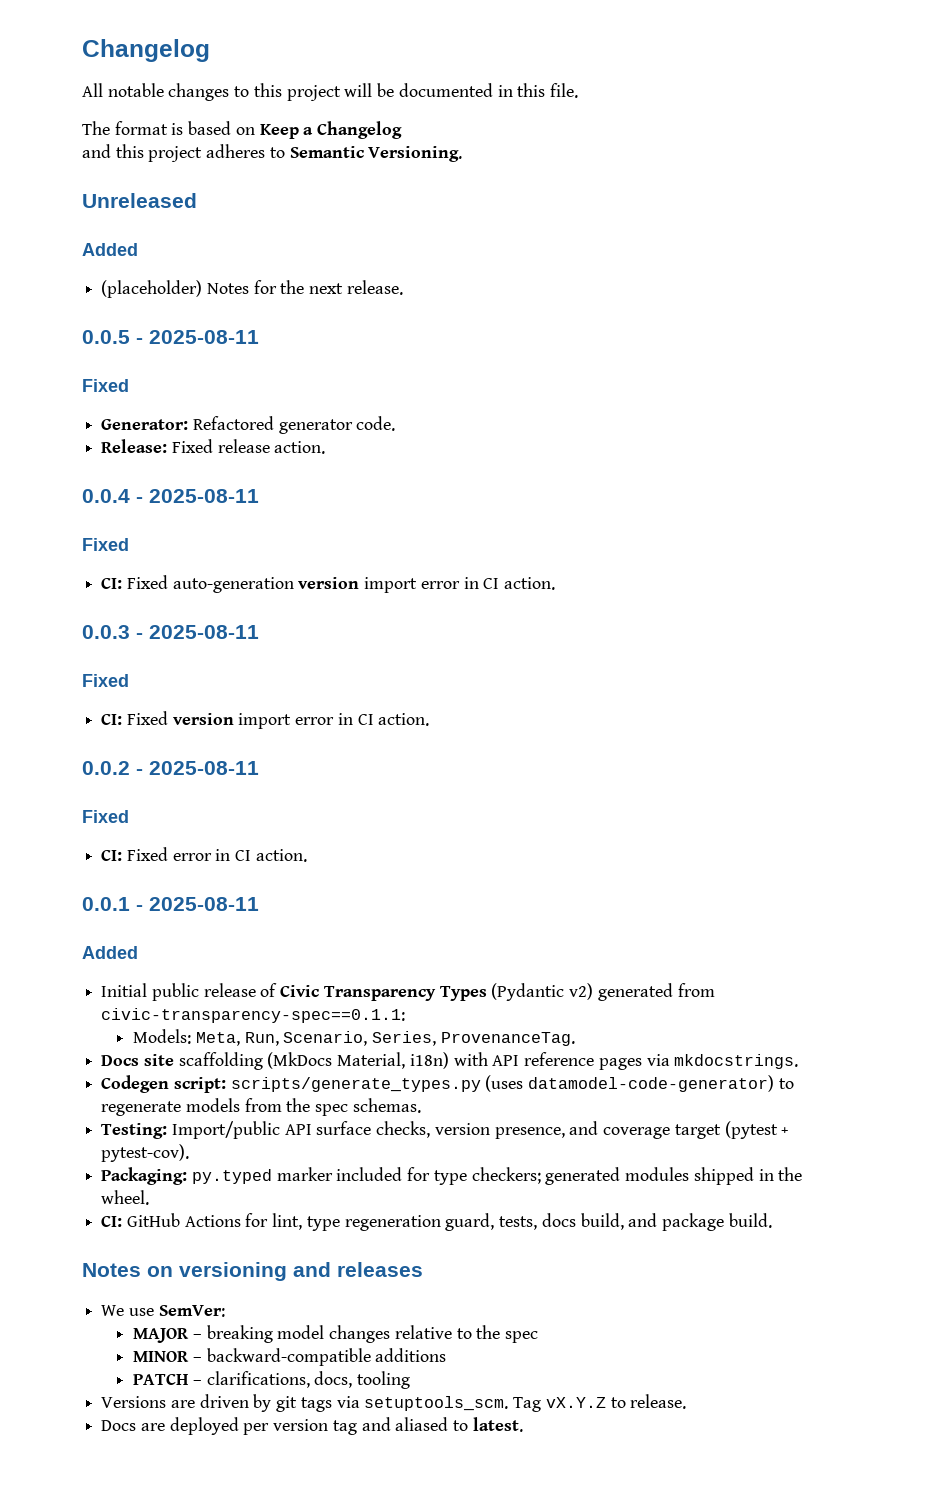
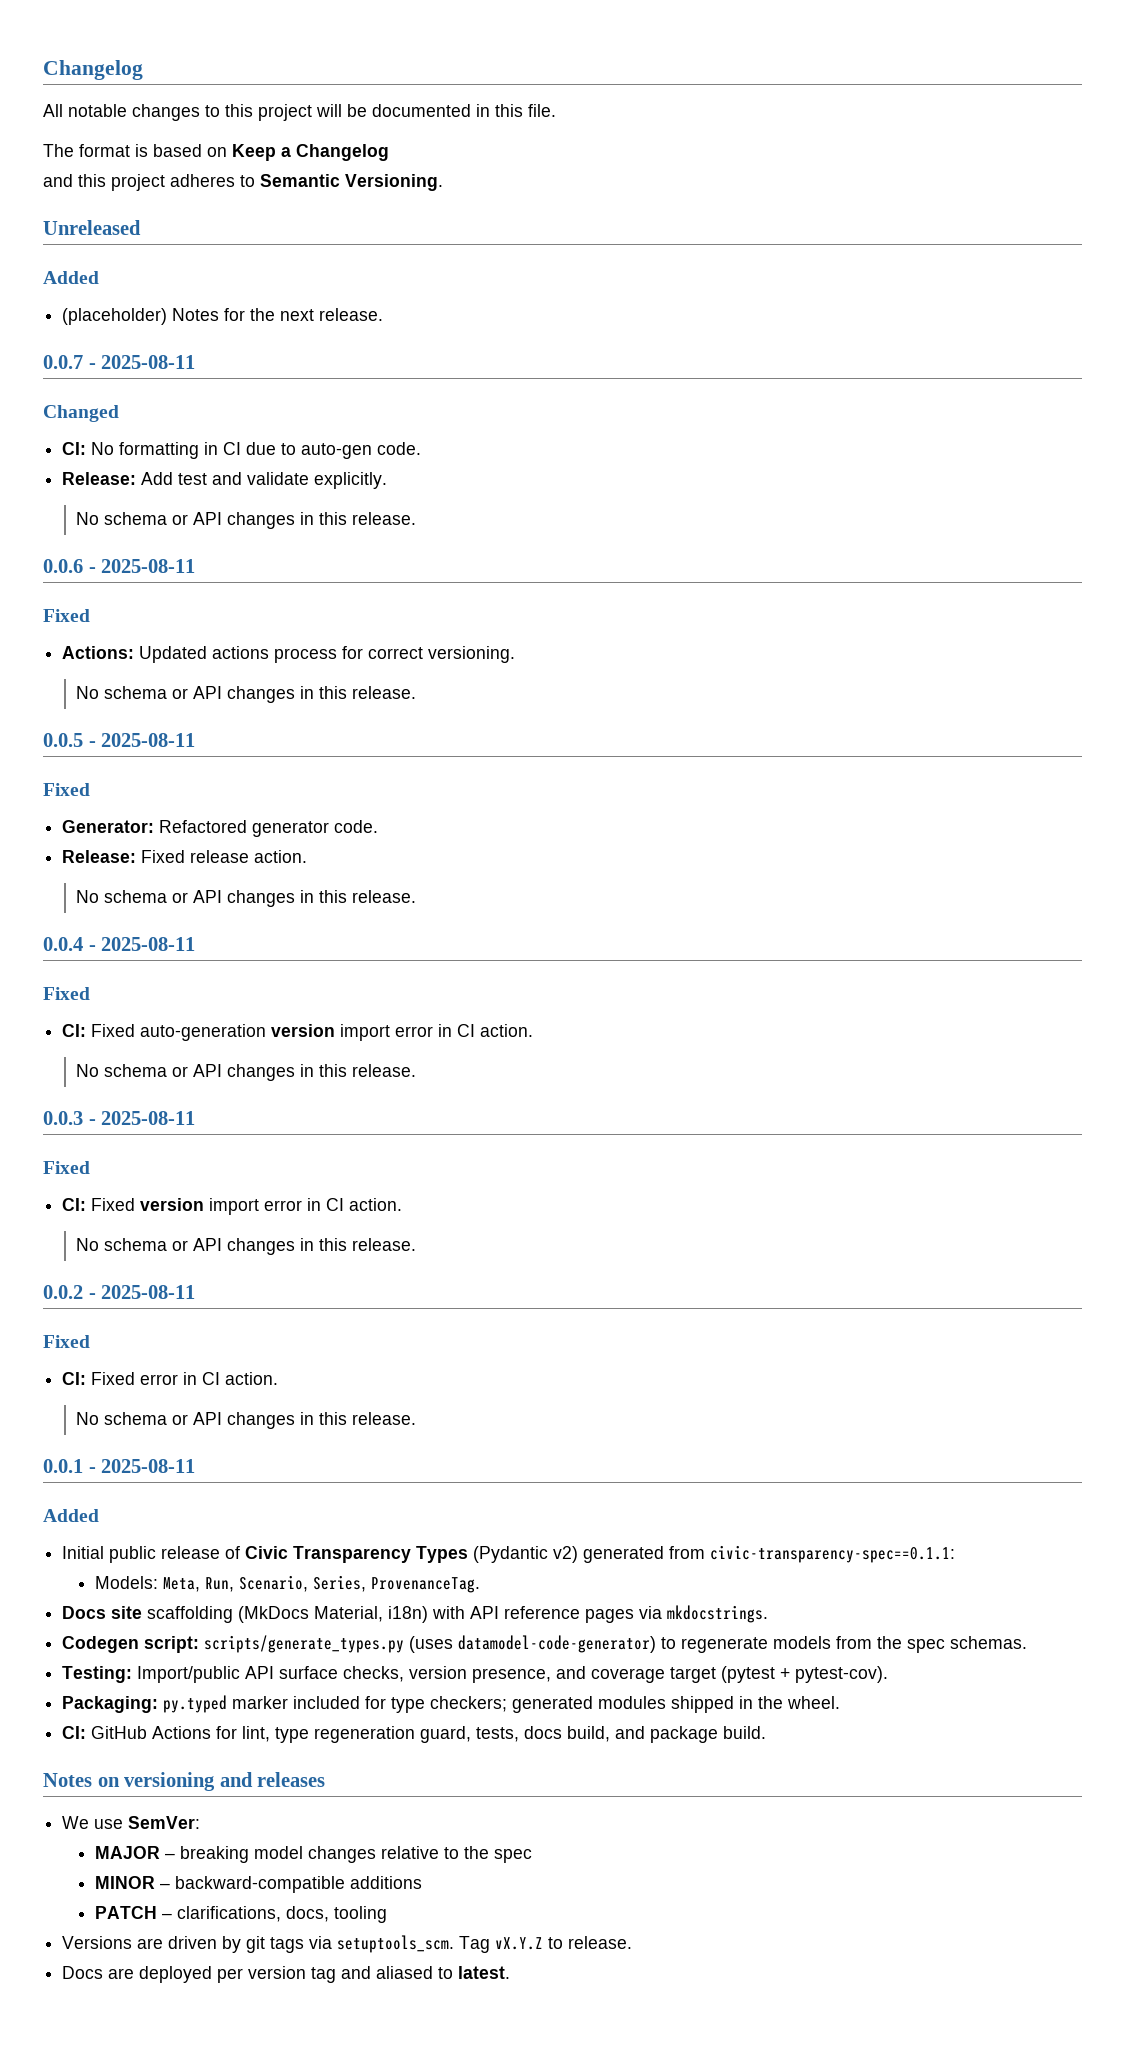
(403, 287) none -> [43,355,196,369] [43,405,119,422] [62,442,422,459] [62,472,388,489] [75,512,416,529] [43,559,196,573] [43,609,90,622] [62,646,516,663] [75,686,416,703] // 0.0.7 - 2025-08-11 // Changed // CI: No formatting in CI due to auto-gen code. // Release: Add test and validate explicitly. // No schema or API changes in this release. // 0.0.6 - 2025-08-11 // Fixed // Actions: Updated actions process for correct versioning. // No schema or API changes in this release.
(326, 447) none -> [75,890,416,907] // No schema or API changes in this release.
(556, 583) none -> [75,1064,416,1081] // No schema or API changes in this release.
(430, 719) none -> [75,1238,416,1255] // No schema or API changes in this release.
(307, 855) none -> [75,1412,416,1429] // No schema or API changes in this release.

